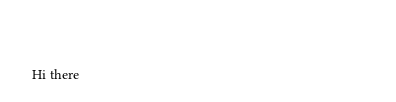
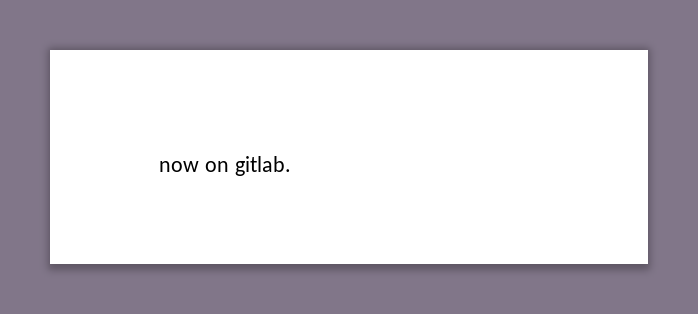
[32,69,79,79] Hi there -> [159,156,291,176] now on gitlab.

